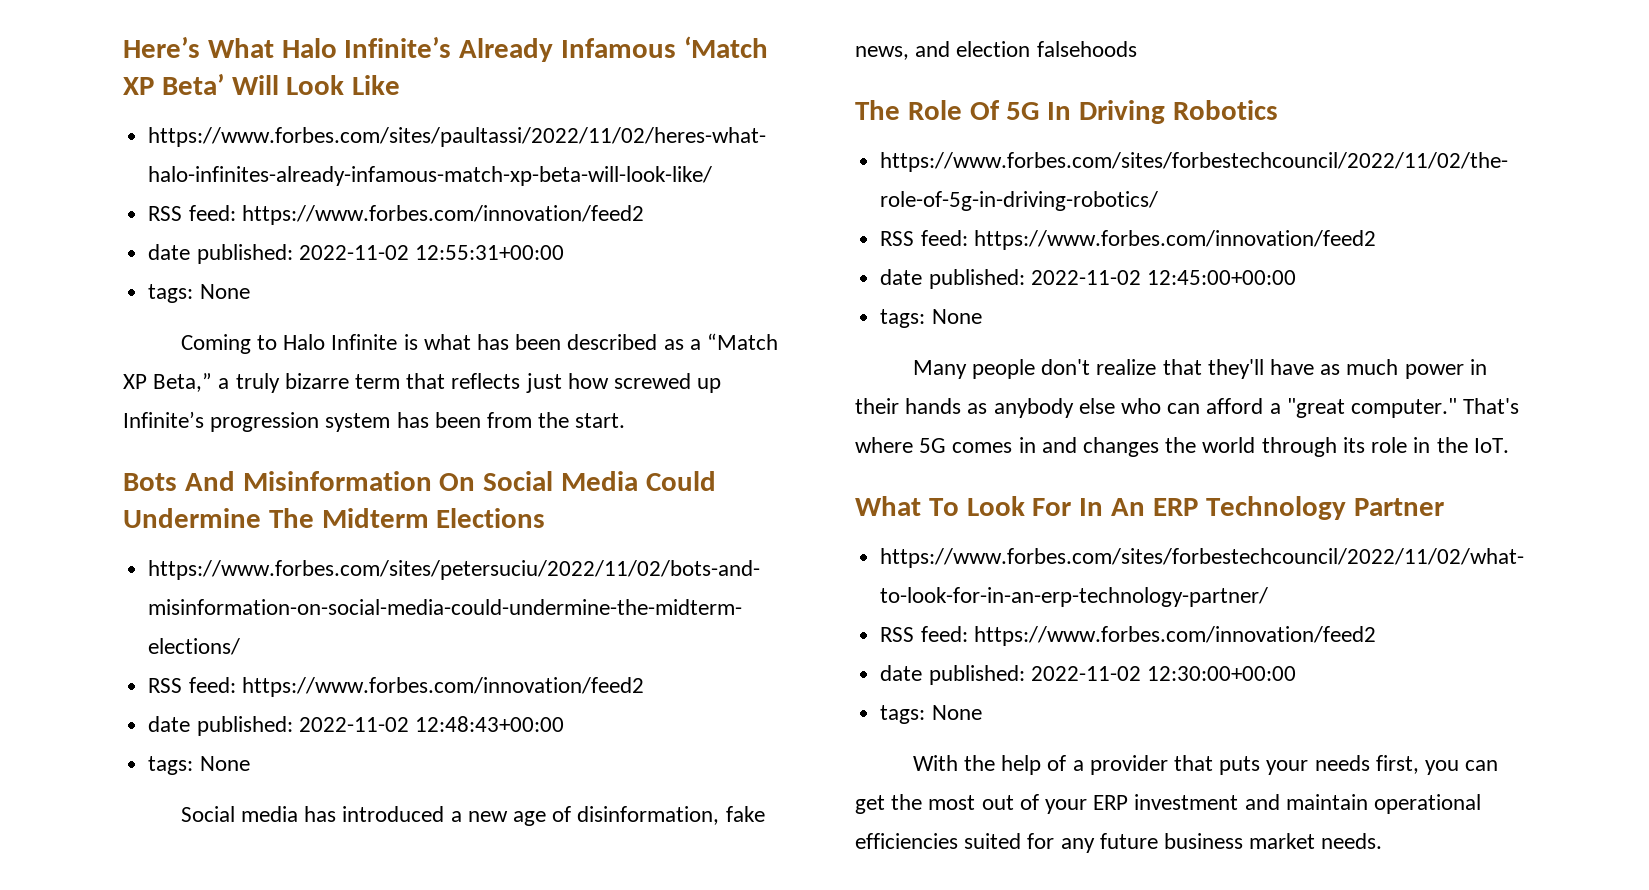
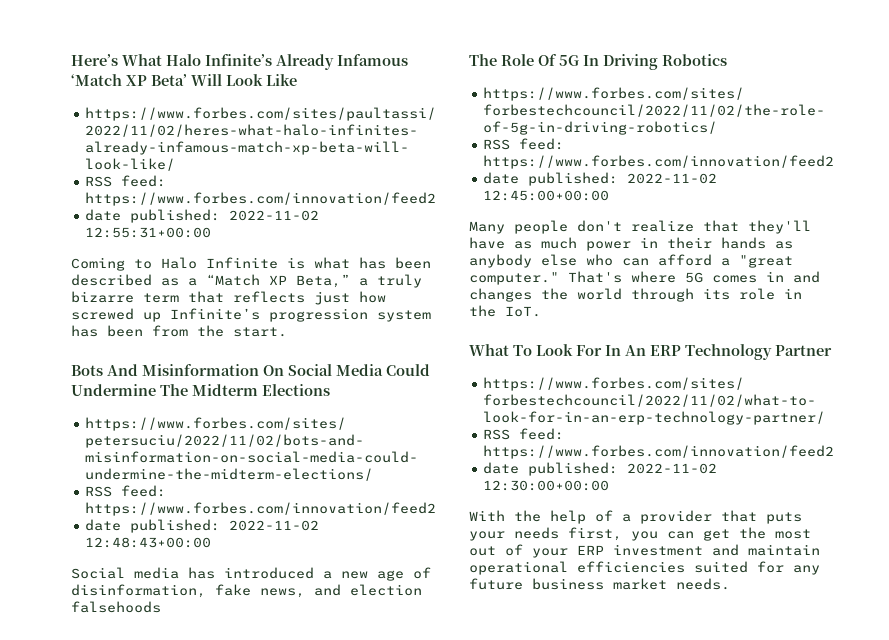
[148,284,250,303] // tags: None -> (212, 232) none
[148,756,250,775] // tags: None -> (212, 542) none
[880,309,982,328] // tags: None -> (610, 195) none
[880,705,982,724] // tags: None -> (610, 485) none

